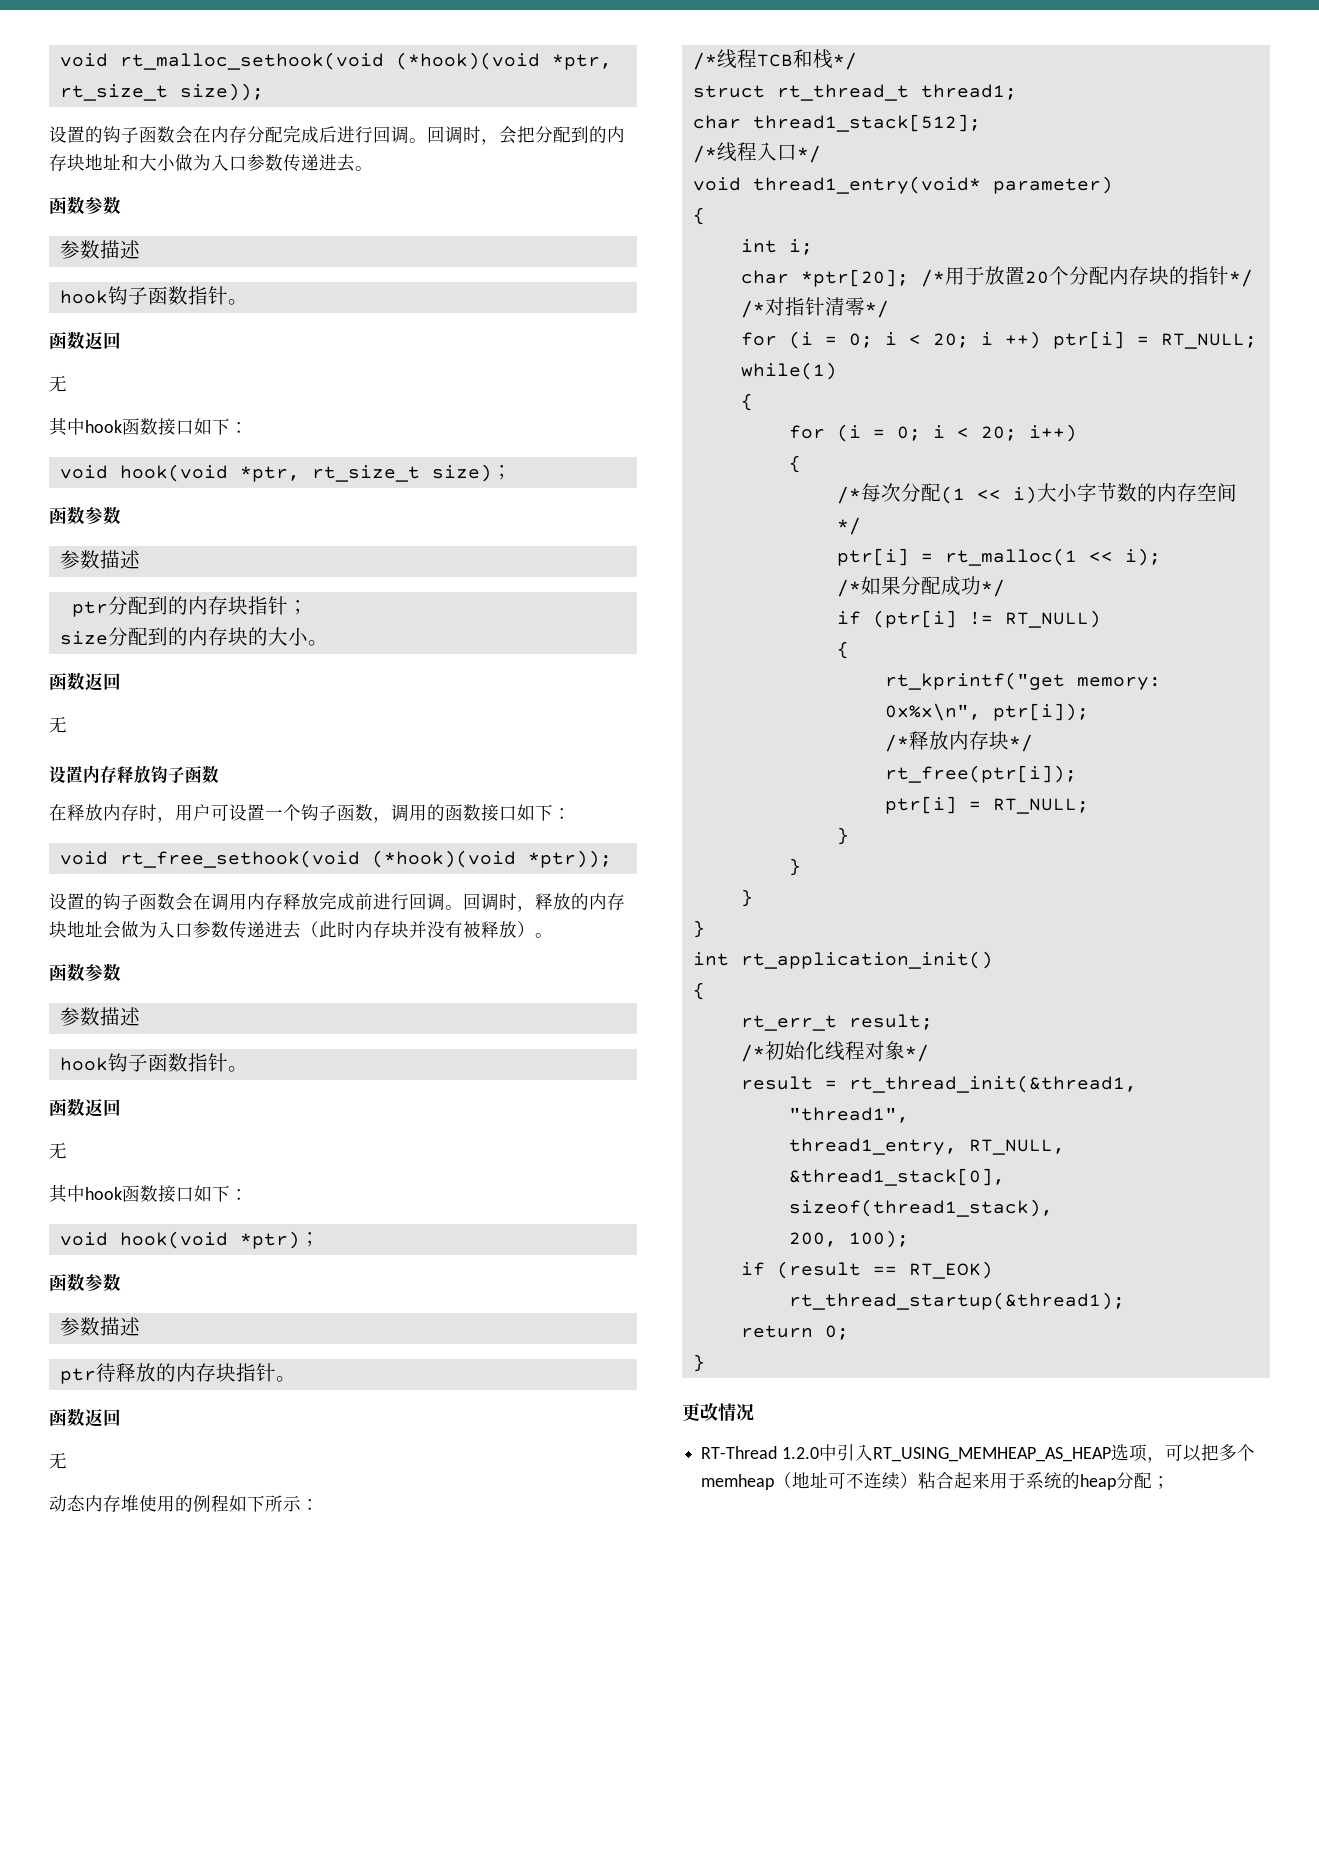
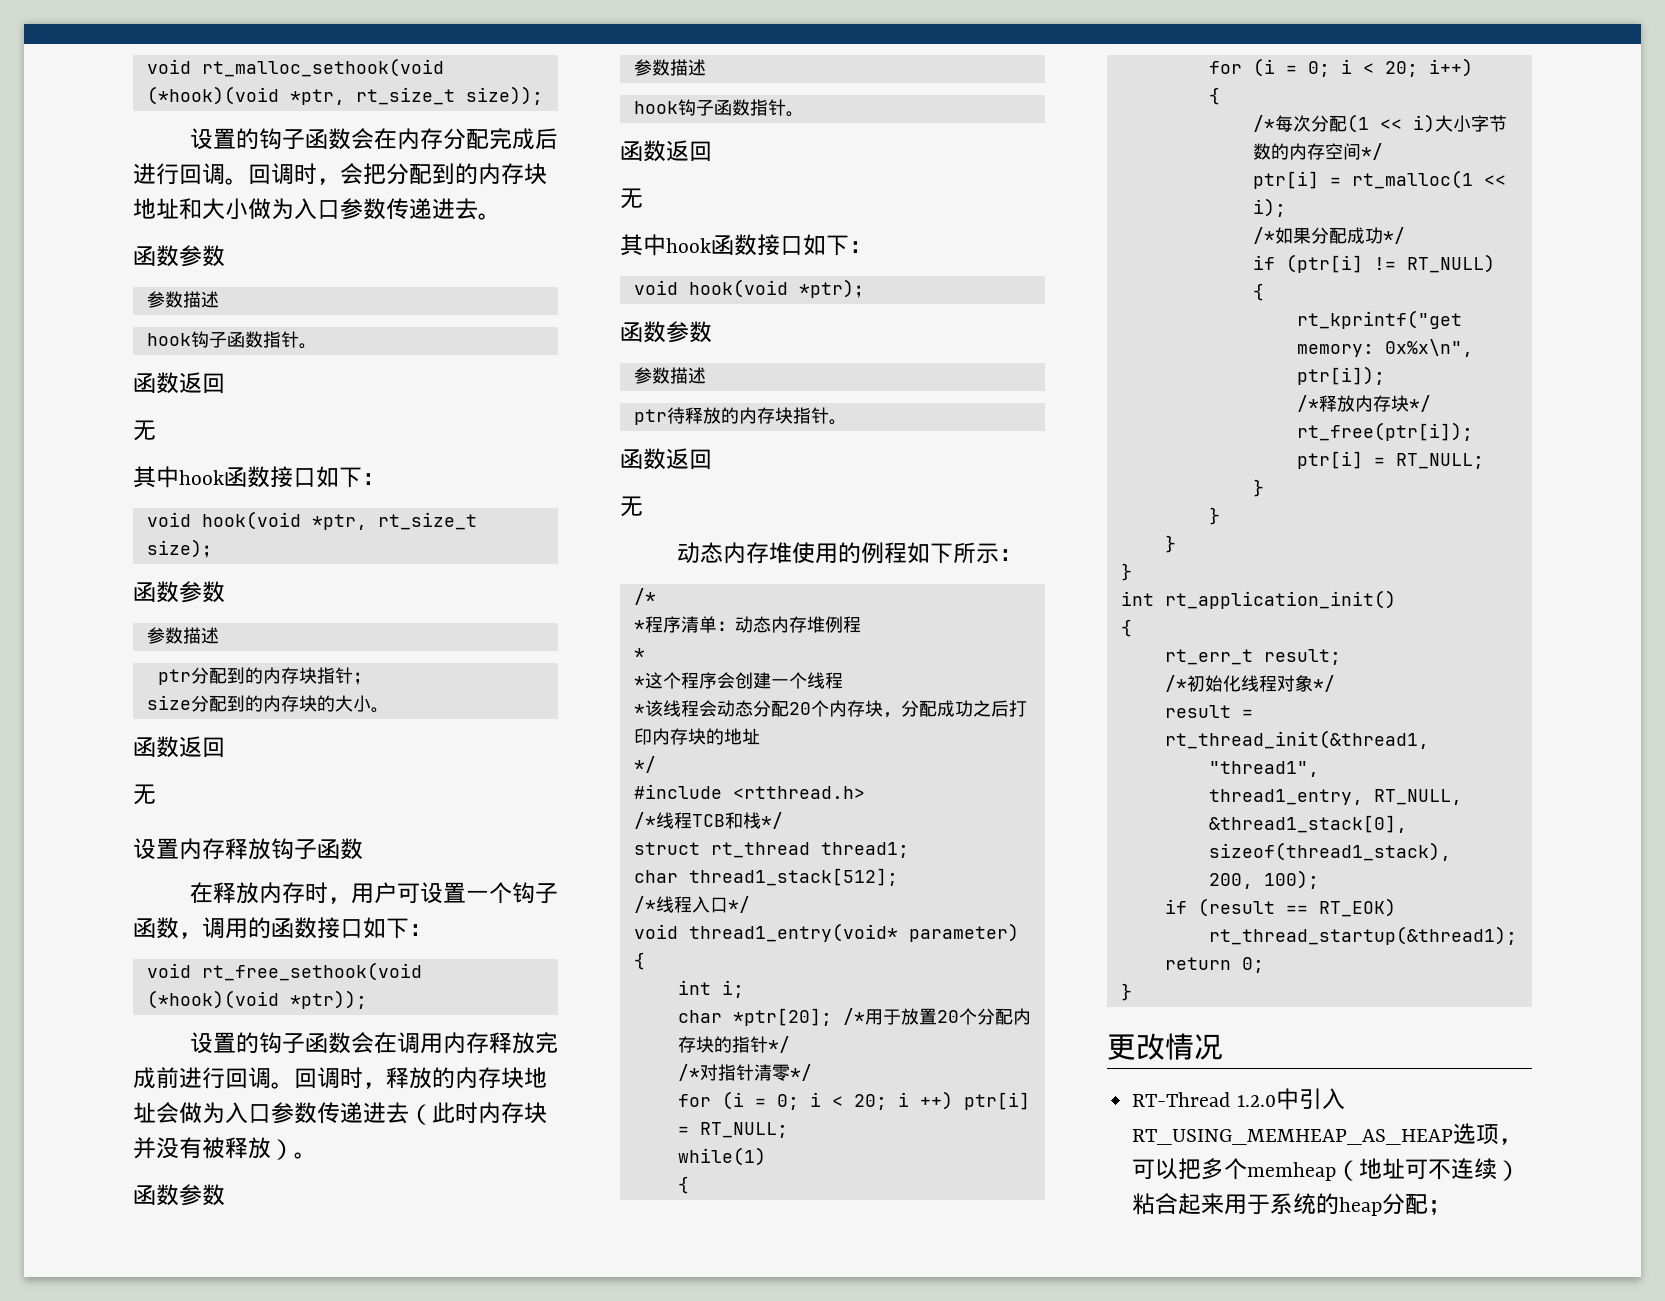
(717, 61) none -> [633,616,861,633] [633,648,645,659] [633,672,843,689] [633,700,1027,718] [633,728,760,745] [633,756,656,773] [633,784,865,799] [633,812,656,829] // *程序清单：动态内存堆例程 // * // *这个程序会创建一个线程 // *该线程会动态分配20个内存块，分配成功之后打印内存块的地址 // */ // #include <rtthread.h> // /*
[776,84,909,101] rt_thread_t -> [710,842,810,858] rt_thread

